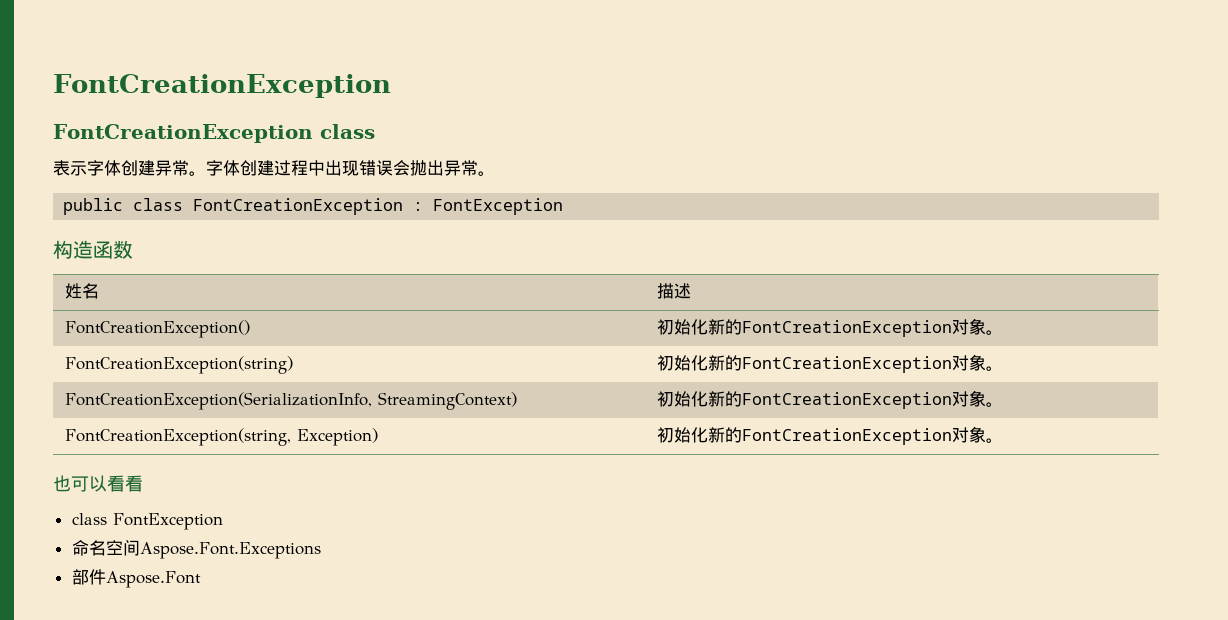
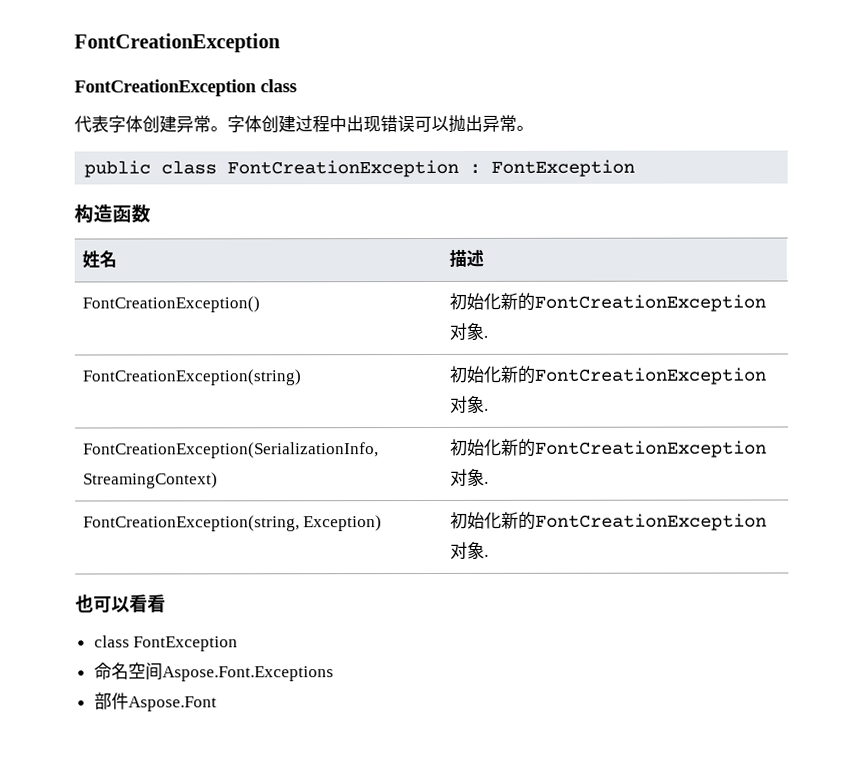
[53,160,87,176] 表示 -> [74,115,109,133] 代表
[393,160,410,176] 会 -> [414,115,449,133] 可以
[985,330,1003,335] 。 -> [482,335,488,338] .
[985,366,1003,371] 。 -> [483,408,489,411] .
[985,402,1003,407] 。 -> [483,481,489,484] .
[985,438,1003,443] 。 -> [483,554,489,557] .

